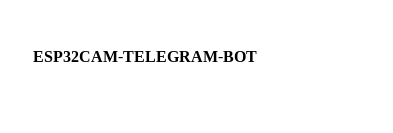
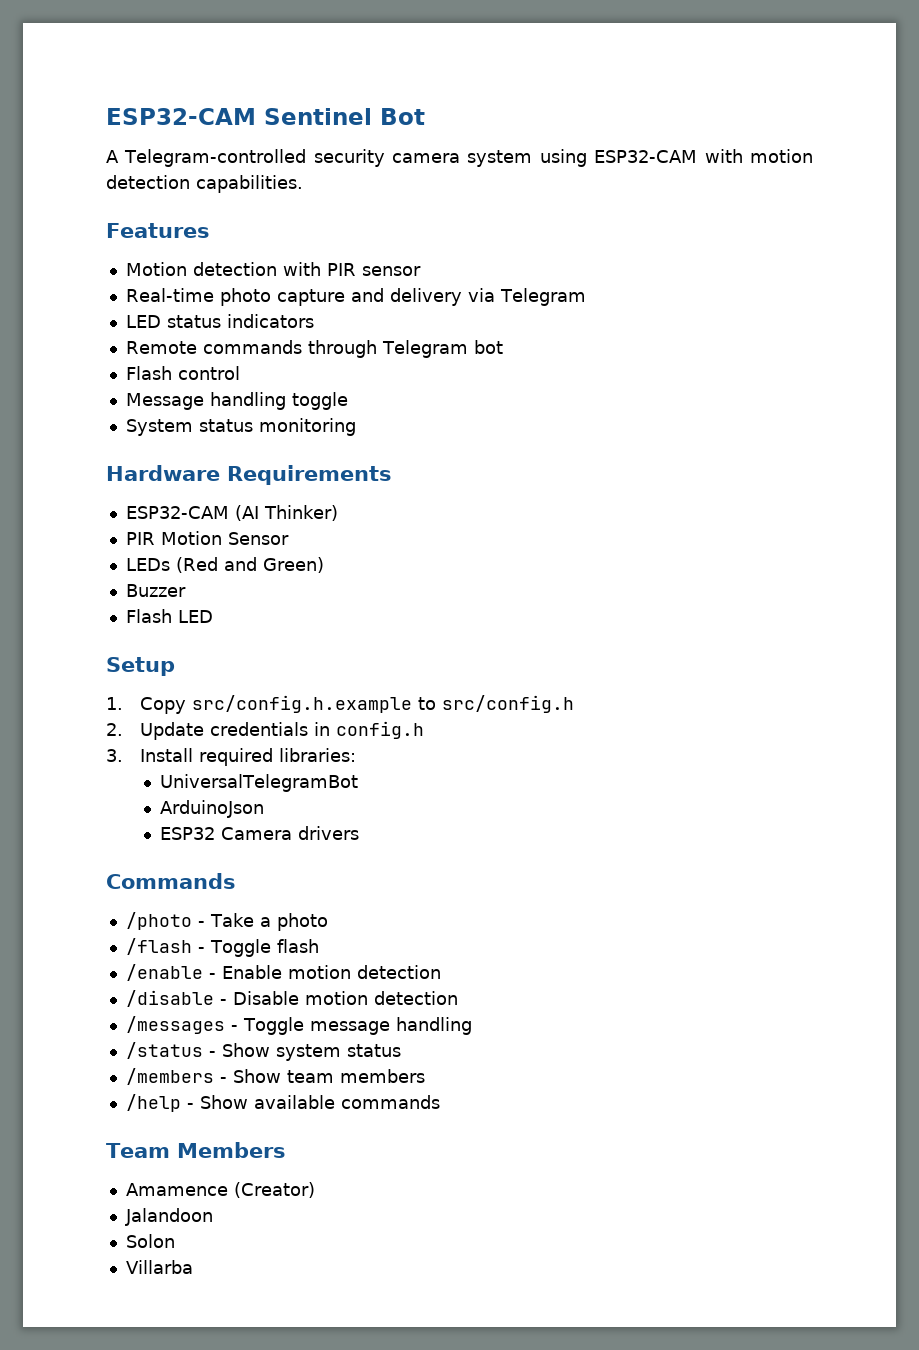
[33,51,257,62] ESP32CAM-TELEGRAM-BOT -> [106,108,425,125] [106,149,813,167] [106,175,303,193] [106,223,210,238] [125,262,421,276] [125,288,586,306] [125,314,314,328] [125,340,503,358] [125,366,240,380] [125,392,348,410] [125,418,356,436] [106,465,392,485] [125,505,338,521] [125,531,289,545] [125,557,324,573] [125,584,186,597] [125,609,213,623] [106,657,175,676] [106,695,575,714] [106,721,425,740] [106,748,357,766] [159,774,358,792] [159,800,264,818] [159,826,359,840] [106,873,236,889] [125,912,328,931] [125,938,319,957] [125,964,441,981] [125,990,458,1007] [125,1016,472,1035] [125,1042,401,1061] [125,1068,425,1085] [125,1094,440,1112] [106,1142,286,1158] [125,1182,315,1198] [124,1208,213,1226] [125,1234,175,1248] [125,1260,193,1274] ESP32-CAM Sentinel Bot // A Telegram-controlled security camera system using ESP32-CAM with motion detection capabilities. // Features // Motion detection with PIR sensor // Real-time photo capture and delivery via Telegram // LED status indicators // Remote commands through Telegram bot // Flash control // Message handling toggle // System status monitoring // Hardware Requirements // ESP32-CAM (AI Thinker) // PIR Motion Sensor // LEDs (Red and Green) // Buzzer // Flash LED // Setup // 1. Copy src/config.h.example to src/config.h // 2. Update credentials in config.h // 3. Install required libraries: // UniversalTelegramBot // ArduinoJson // ESP32 Camera drivers // Commands // /photo - Take a photo // /flash - Toggle flash // /enable - Enable motion detection // /disable - Disable motion detection // /messages - Toggle message handling // /status - Show system status // /members - Show team members // /help - Show available commands // Team Members // Amamence (Creator) // Jalandoon // Solon // Villarba

